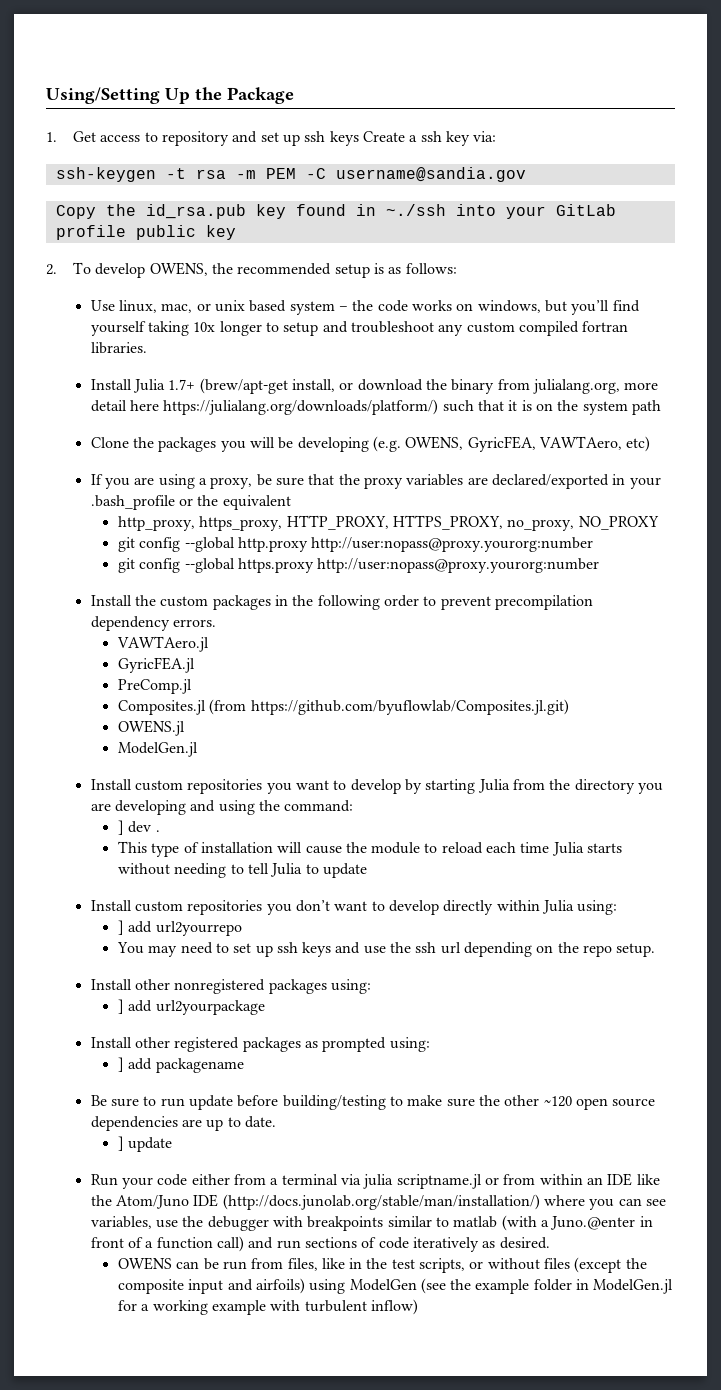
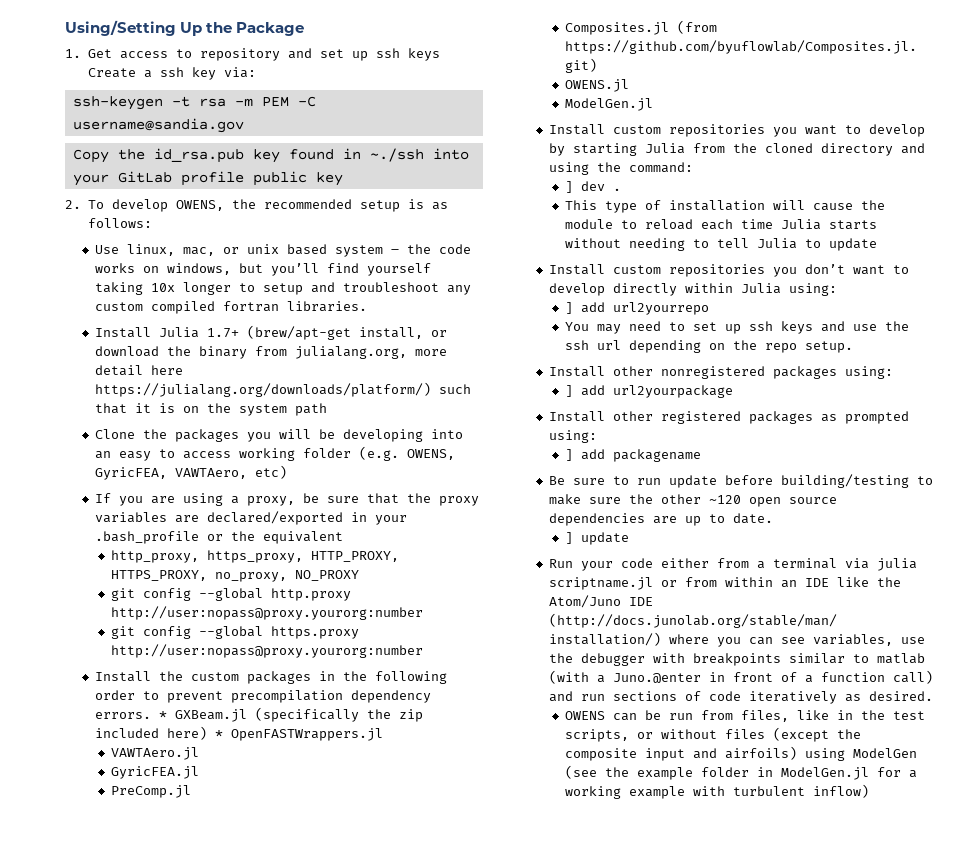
(369, 444) none -> [430,429,463,439] [94,448,351,461] into an easy to access working folder
(217, 623) none -> [158,707,423,722] [94,726,383,741] * GXBeam.jl (specifically the zip included here) * OpenFASTWrappers.jl
[574,779,663,794] [90,800,187,815] directory you are developing -> [764,143,893,156] cloned directory

